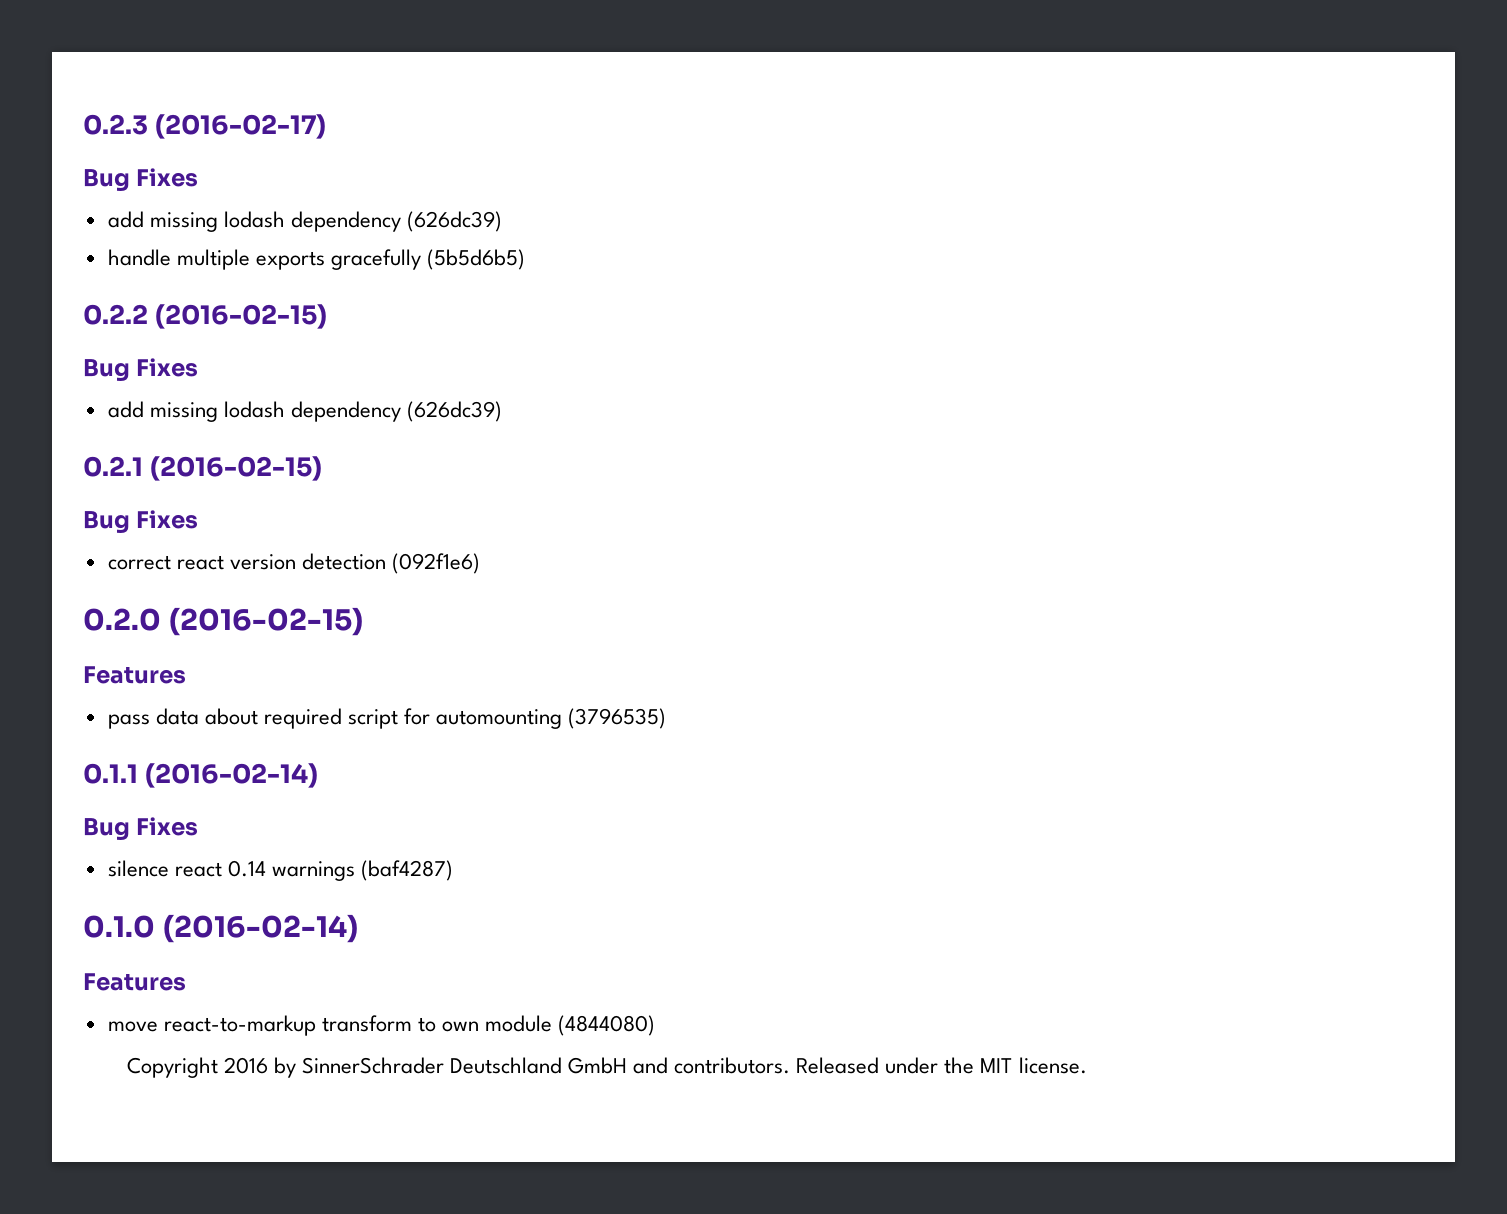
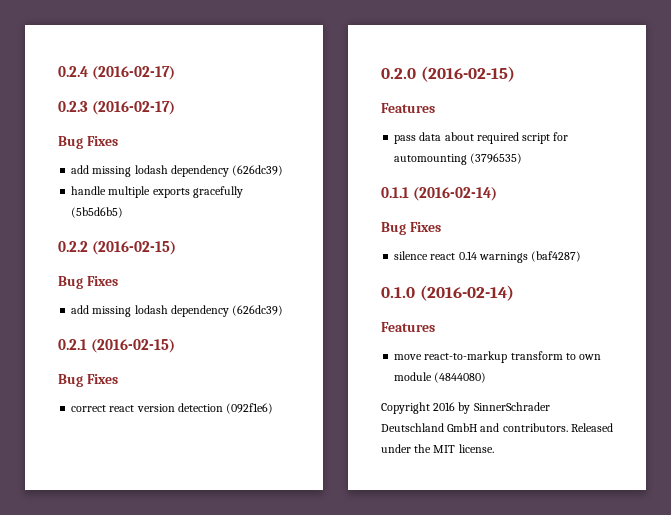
(83, 124) none -> [58,66,176,80] 0.2.4 (2016-02-17) //

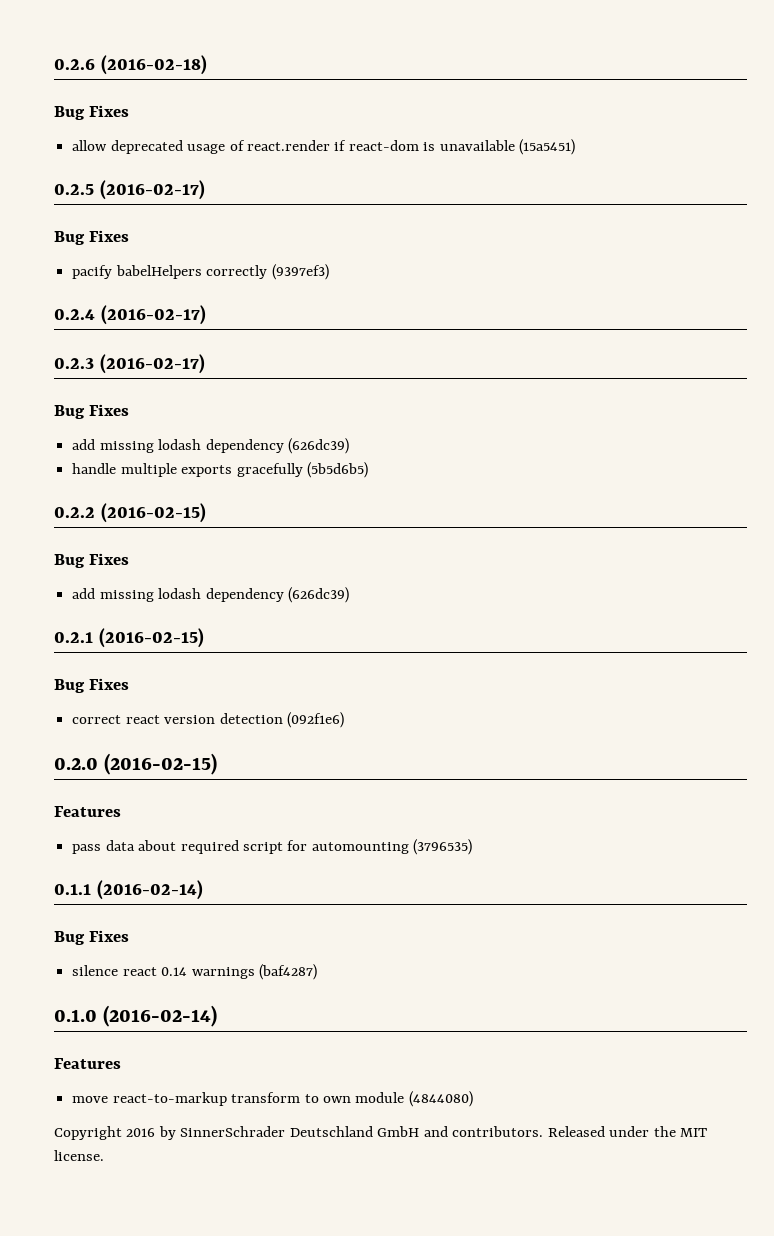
(58, 71) none -> [54,55,207,75] [54,105,129,120] [72,139,576,155] [54,180,205,200] [54,230,129,245] [72,264,329,280] 0.2.6 (2016-02-18) // Bug Fixes // allow deprecated usage of react.render if react-dom is unavailable (15a5451) // 0.2.5 (2016-02-17) // Bug Fixes // pacify babelHelpers correctly (9397ef3) //

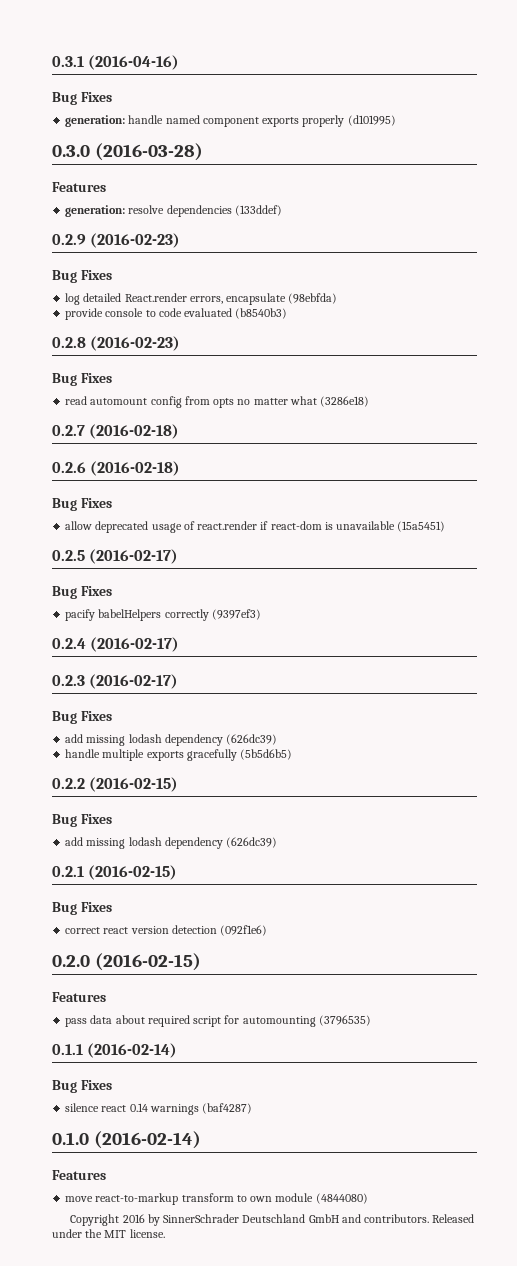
(54, 64) none -> [52,55,180,70] [52,92,112,105] [65,115,396,127] [52,143,203,161] [52,182,106,192] [65,205,282,217] [52,233,181,248] [52,270,112,283] [65,293,338,305] [65,308,288,320] [52,336,181,351] [52,373,112,386] [65,396,370,408] [52,424,180,439] 0.3.1 (2016-04-16) // Bug Fixes // generation: handle named component exports properly (d101995) // 0.3.0 (2016-03-28) // Features // generation: resolve dependencies (133ddef) // 0.2.9 (2016-02-23) // Bug Fixes // log detailed React.render errors, encapsulate (98ebfda) // provide console to code evaluated (b8540b3) // 0.2.8 (2016-02-23) // Bug Fixes // read automount config from opts no matter what (3286e18) // 0.2.7 (2016-02-18) //

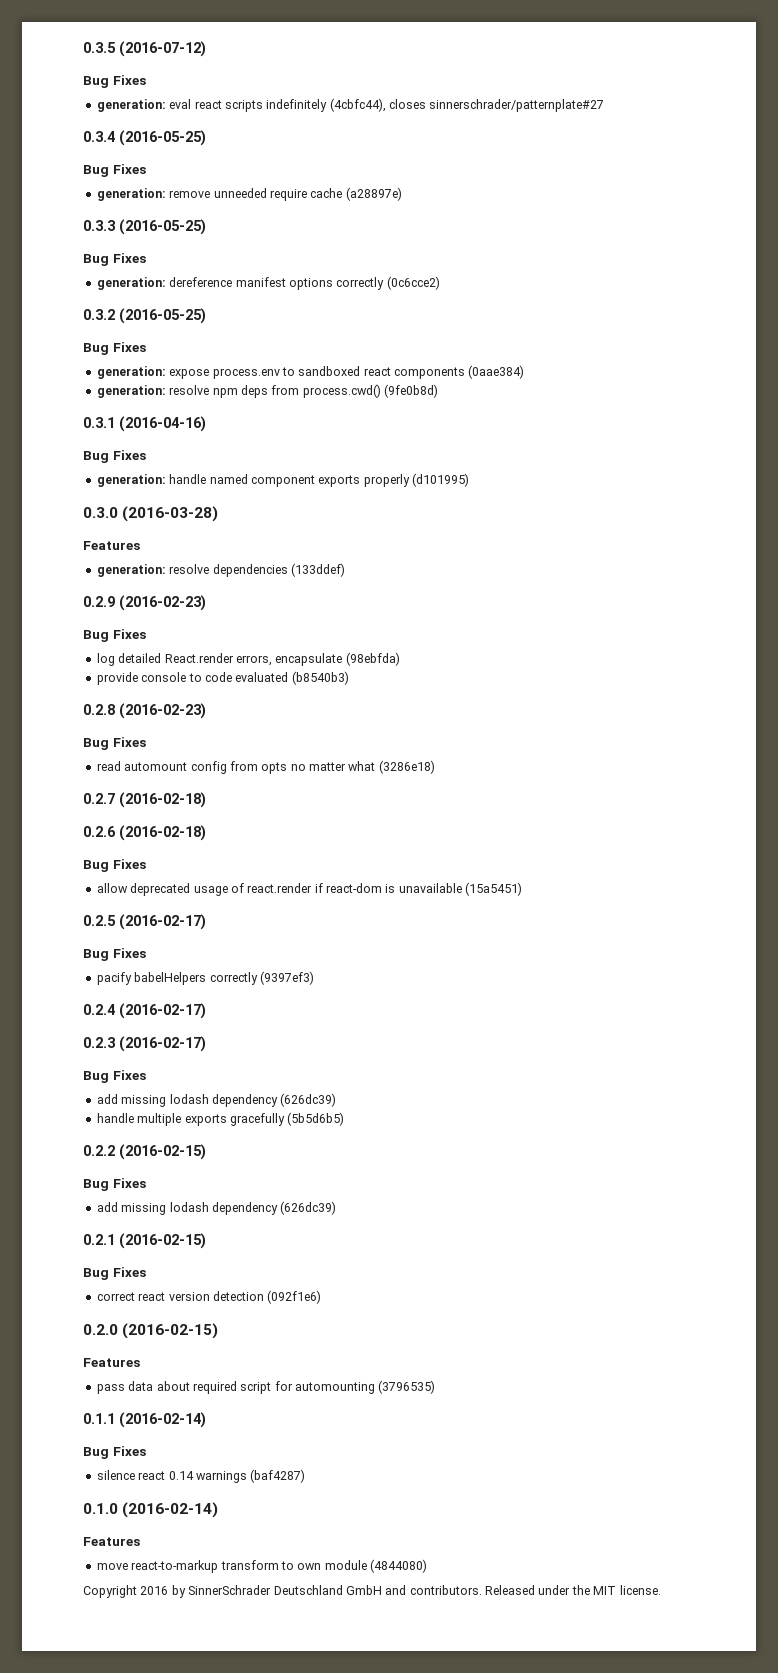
(52, 61) none -> [83,41,206,57] [83,75,146,88] [96,98,605,112] [83,130,206,146] [83,164,146,177] [96,187,402,201] [83,219,206,235] [83,253,146,266] [96,276,440,290] [83,308,206,324] [83,342,146,355] [96,365,525,379] [96,384,438,398] 0.3.5 (2016-07-12) // Bug Fixes // generation: eval react scripts indefinitely (4cbfc44), closes sinnerschrader/patternplate#27 // 0.3.4 (2016-05-25) // Bug Fixes // generation: remove unneeded require cache (a28897e) // 0.3.3 (2016-05-25) // Bug Fixes // generation: dereference manifest options correctly (0c6cce2) // 0.3.2 (2016-05-25) // Bug Fixes // generation: expose process.env to sandboxed react components (0aae384) // generation: resolve npm deps from process.cwd() (9fe0b8d) //

